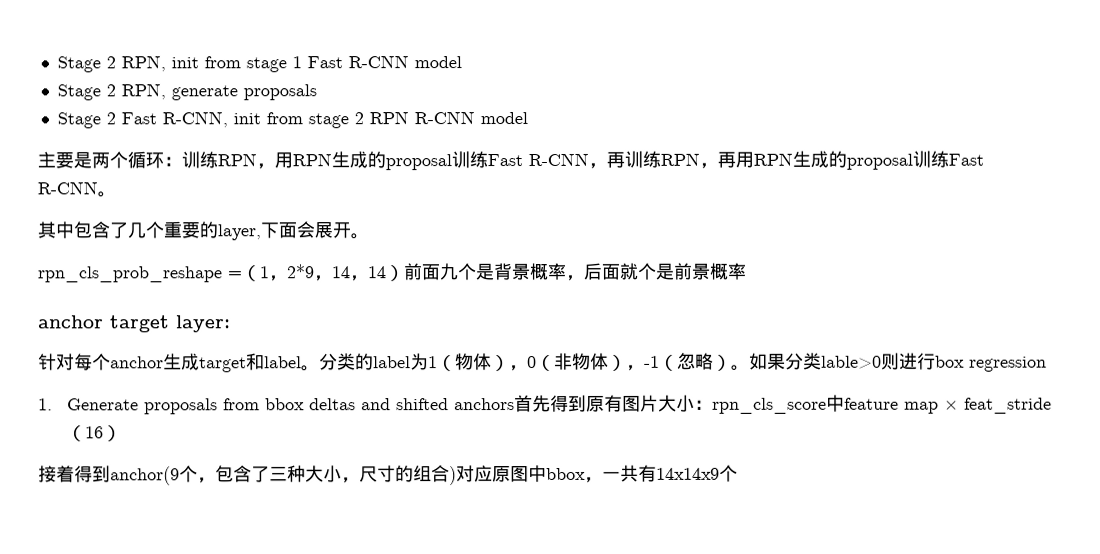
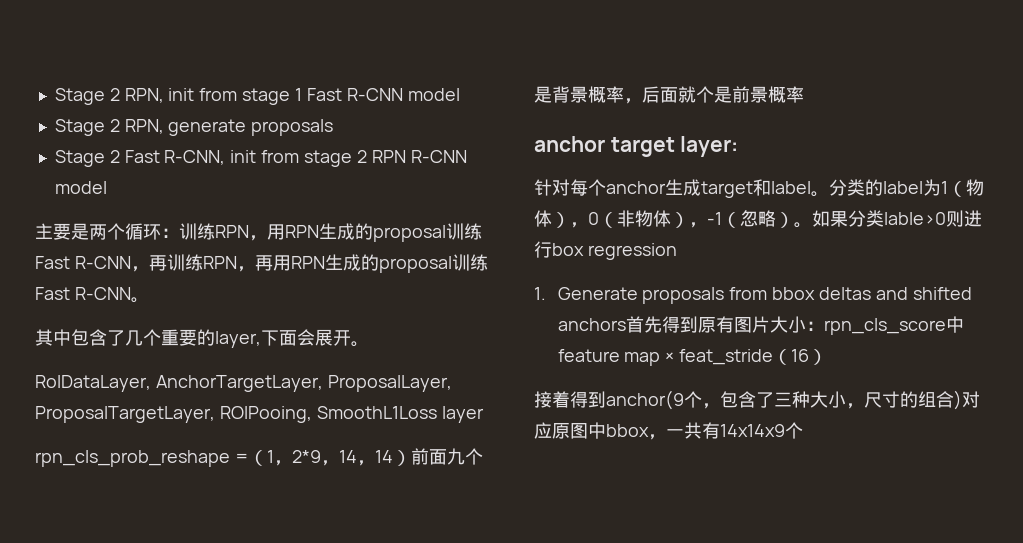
(369, 236) none -> [35,375,452,392] [35,406,484,423] // RoIDataLayer, AnchorTargetLayer, ProposalLayer, ProposalTargetLayer, ROIPooing, SmoothL1Loss layer

